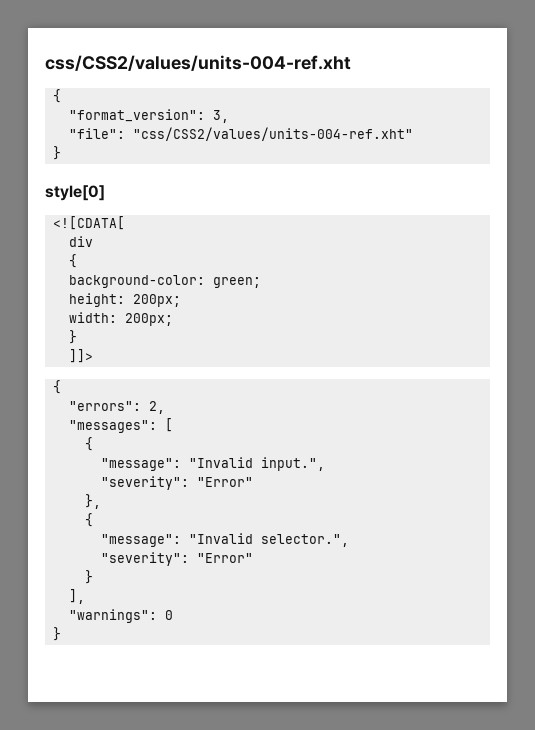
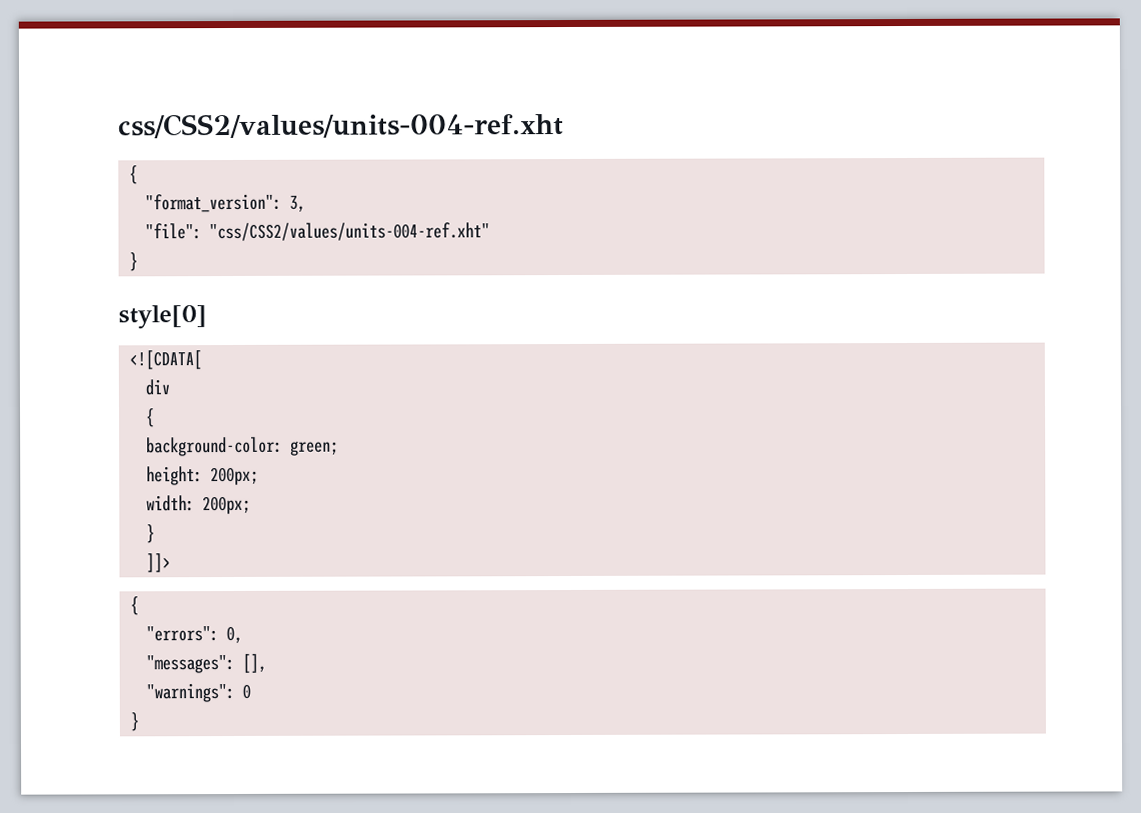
[148,401,165,414] 2, -> [226,625,244,644] 0,
[164,418,173,432] [84,437,93,451] [100,457,325,471] [100,476,253,490] [84,494,101,509] [84,513,93,527] [100,533,349,547] [100,552,253,566] [84,570,93,584] [68,589,85,604] [ // { // "message": "Invalid input.", // "severity": "Error" // }, // { // "message": "Invalid selector.", // "severity": "Error" // } // ], -> [242,653,268,673] [],

